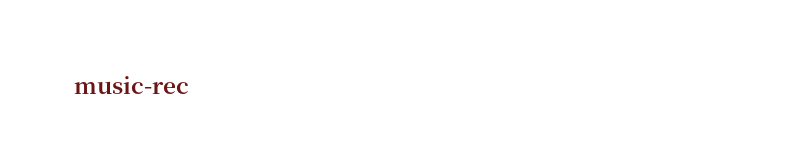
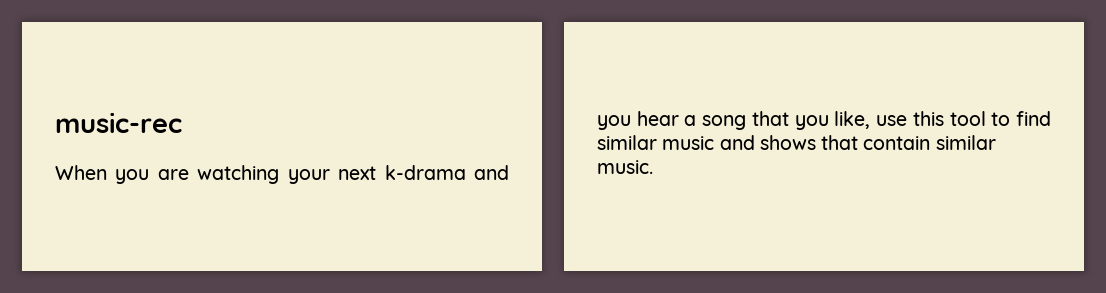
(189, 85) none -> [55,165,509,184] [597,111,1051,130] [597,135,996,150] [597,160,653,174] // When you are watching your next k-drama and you hear a song that you like, use this tool to find similar music and shows that contain similar music.

